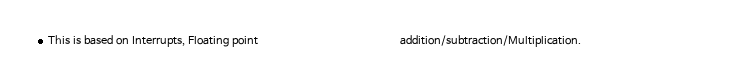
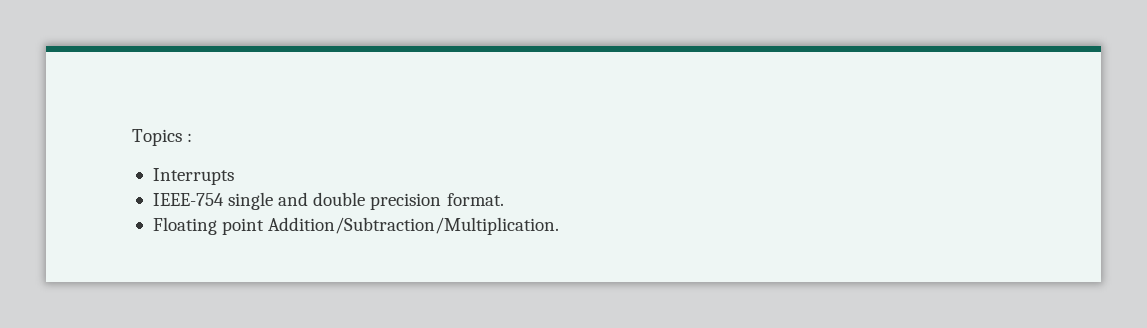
[48,35,185,47] This is based on Interrupts, -> [132,129,193,146] [152,168,234,185] [152,192,504,210] Topics : // Interrupts // IEEE-754 single and double precision format. //
[400,35,582,47] addition/subtraction/Multiplication. -> [268,217,560,235] Addition/Subtraction/Multiplication.

